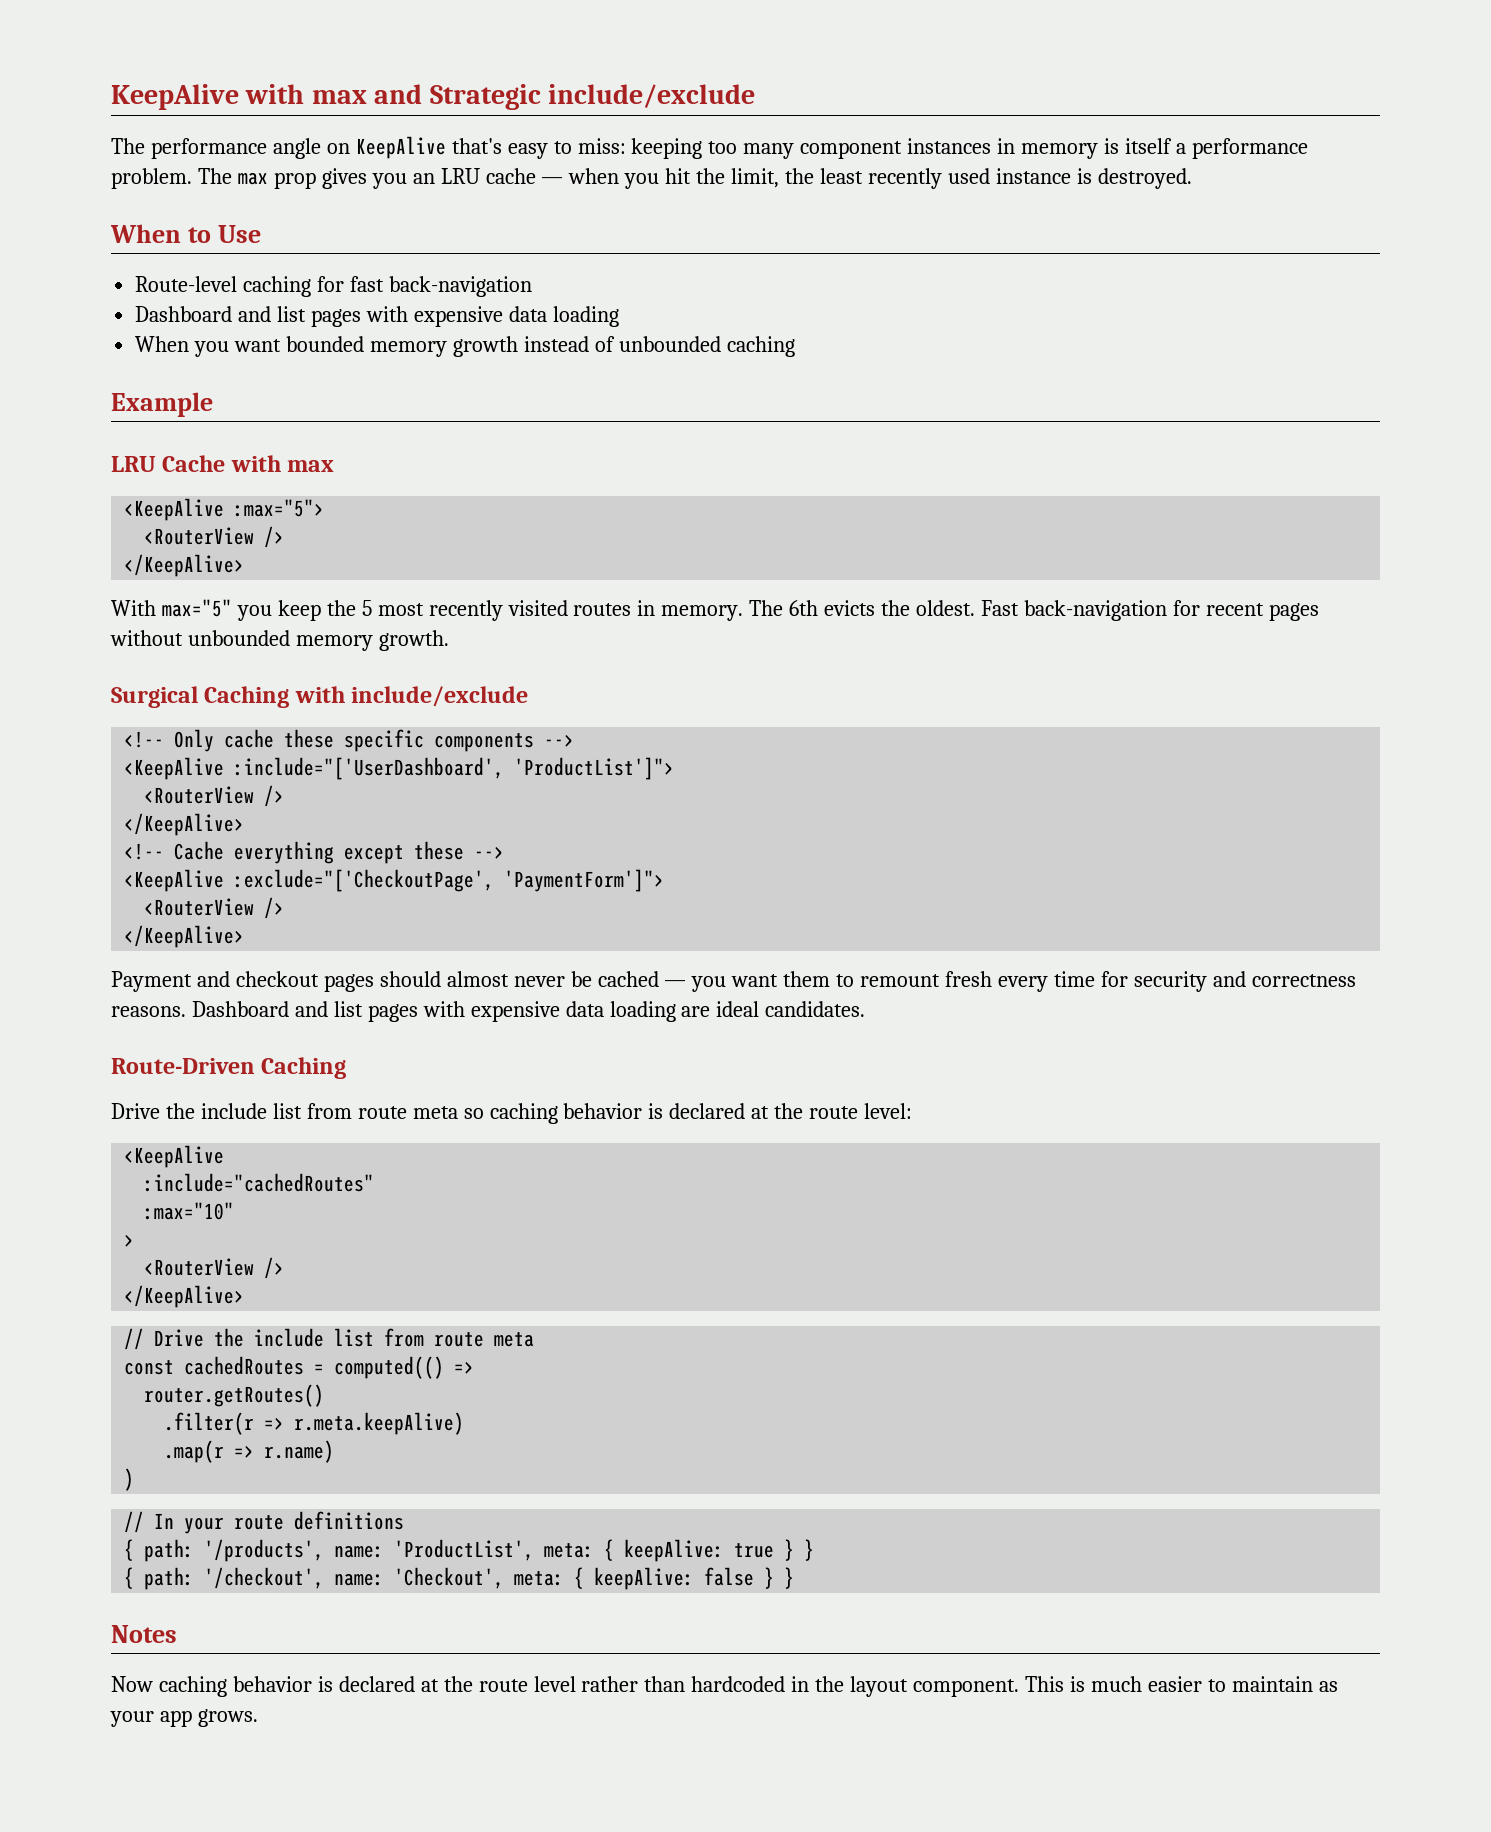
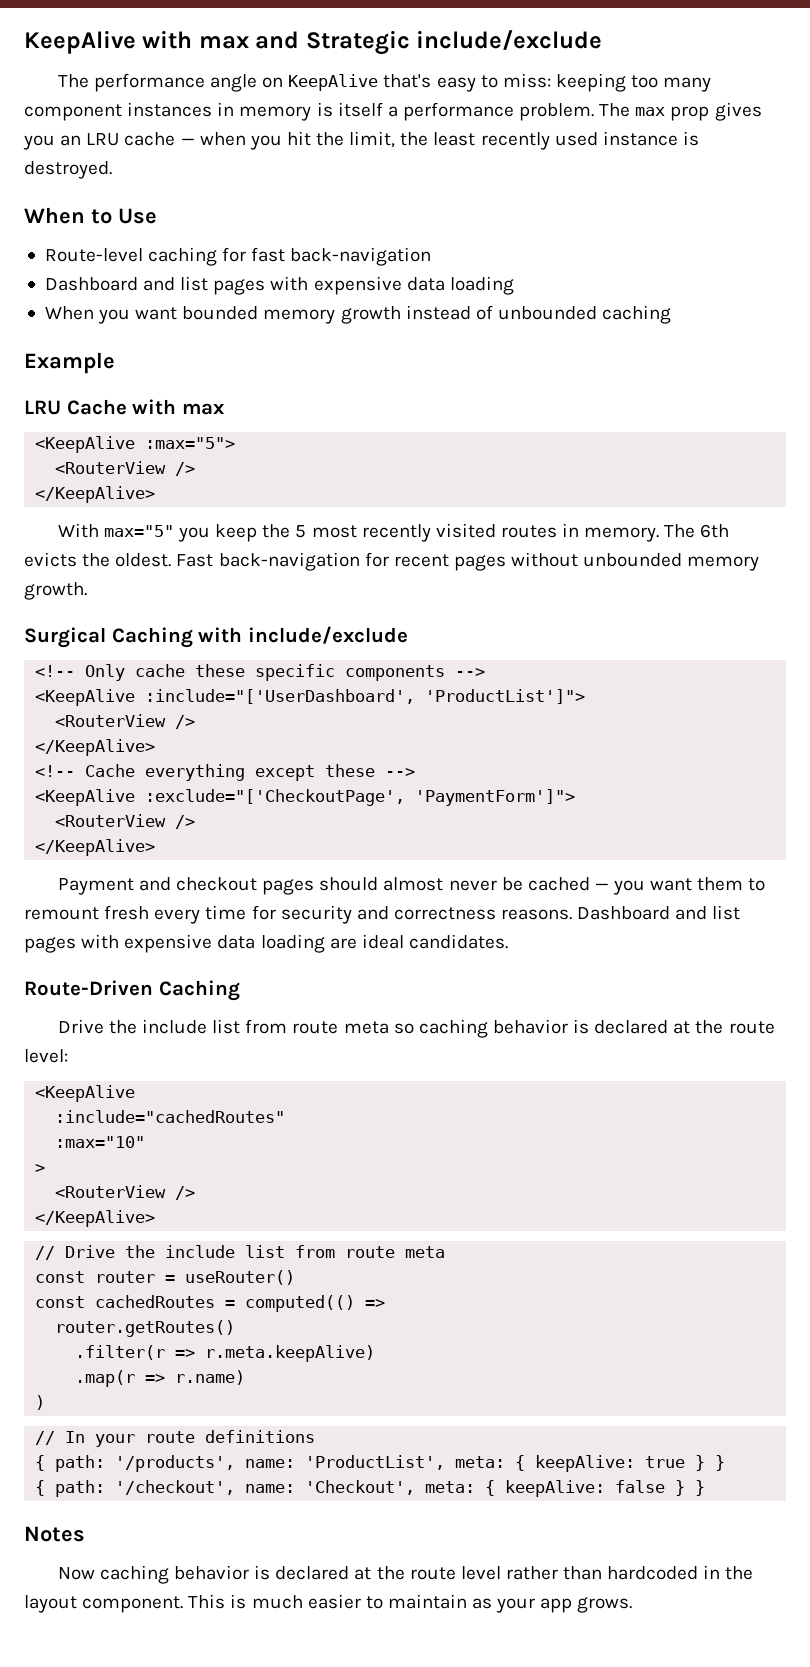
(535, 1339) none -> [35,1270,296,1285] // const router = useRouter()

